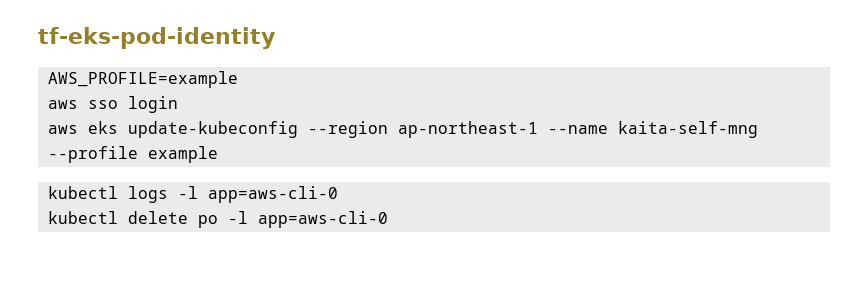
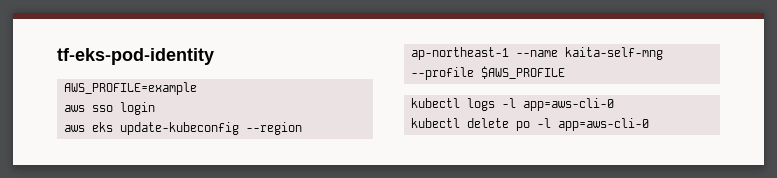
[147,146,218,163] example -> [480,66,565,79] $AWS_PROFILE

